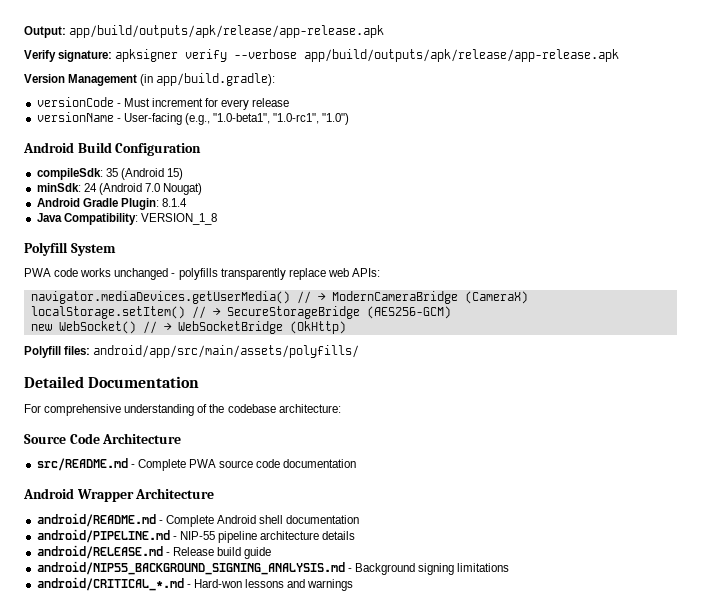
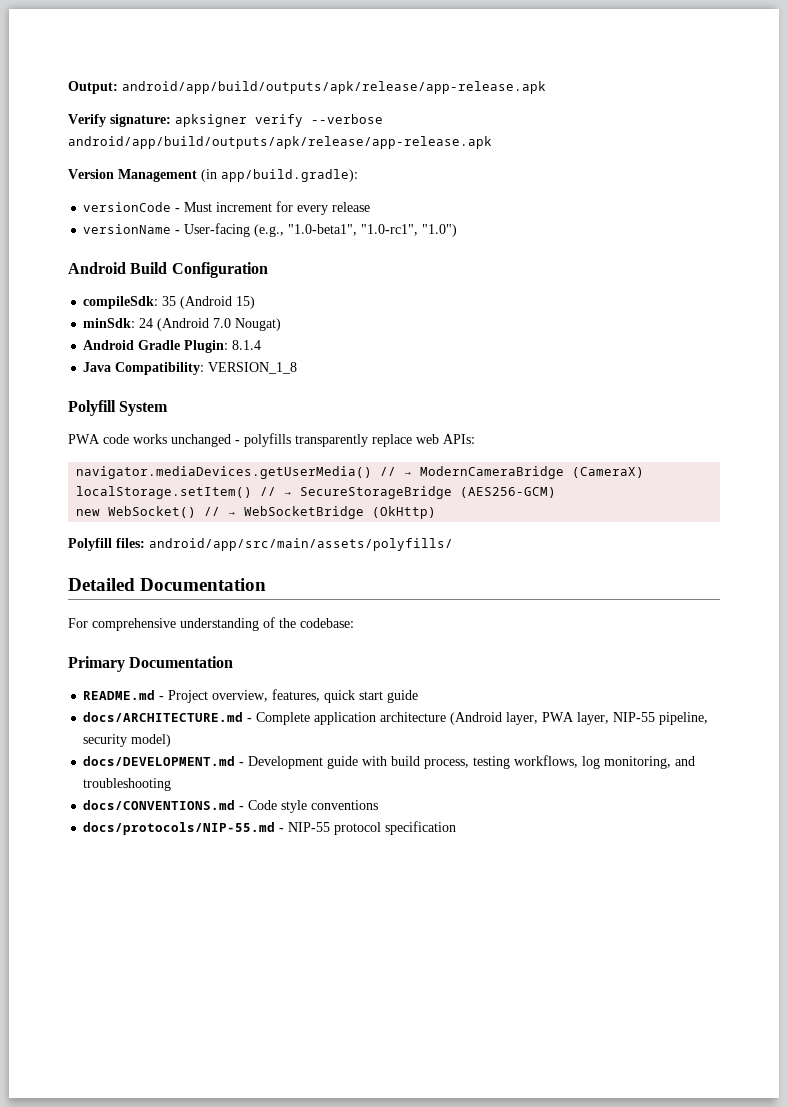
[69,25,385,38] app/build/outputs/apk/release/app-release.apk -> [122,81,546,94] android/app/build/outputs/apk/release/app-release.apk
[304,49,620,62] app/build/outputs/apk/release/app-release.apk -> [68,136,492,149] android/app/build/outputs/apk/release/app-release.apk
[227,404,341,413] [24,433,182,444] [36,458,357,471] [23,488,215,502] [36,513,360,527] [36,529,356,543] [36,545,272,559] [36,561,510,575] [36,577,354,591] codebase architecture: // Source Code Architecture // src/README.md - Complete PWA source code documentation // Android Wrapper Architecture // android/README.md - Complete Android shell documentation // android/PIPELINE.md - NIP-55 pipeline architecture details // android/RELEASE.md - Release build guide // android/NIP55_BACKGROUND_SIGNING_ANALYSIS.md - Background signing limitations // android/CRITICAL_*.md - Hard-won lessons and warnings -> [300,618,354,628] [68,656,234,672] [83,689,419,703] [83,712,709,725] [83,734,172,747] [83,755,696,769] [83,778,172,791] [83,800,379,813] [83,821,457,835] codebase: // Primary Documentation // README.md - Project overview, features, quick start guide // docs/ARCHITECTURE.md - Complete application architecture (Android layer, PWA layer, NIP-55 pipeline, security model) // docs/DEVELOPMENT.md - Development guide with build process, testing workflows, log monitoring, and troubleshooting // docs/CONVENTIONS.md - Code style conventions // docs/protocols/NIP-55.md - NIP-55 protocol specification

